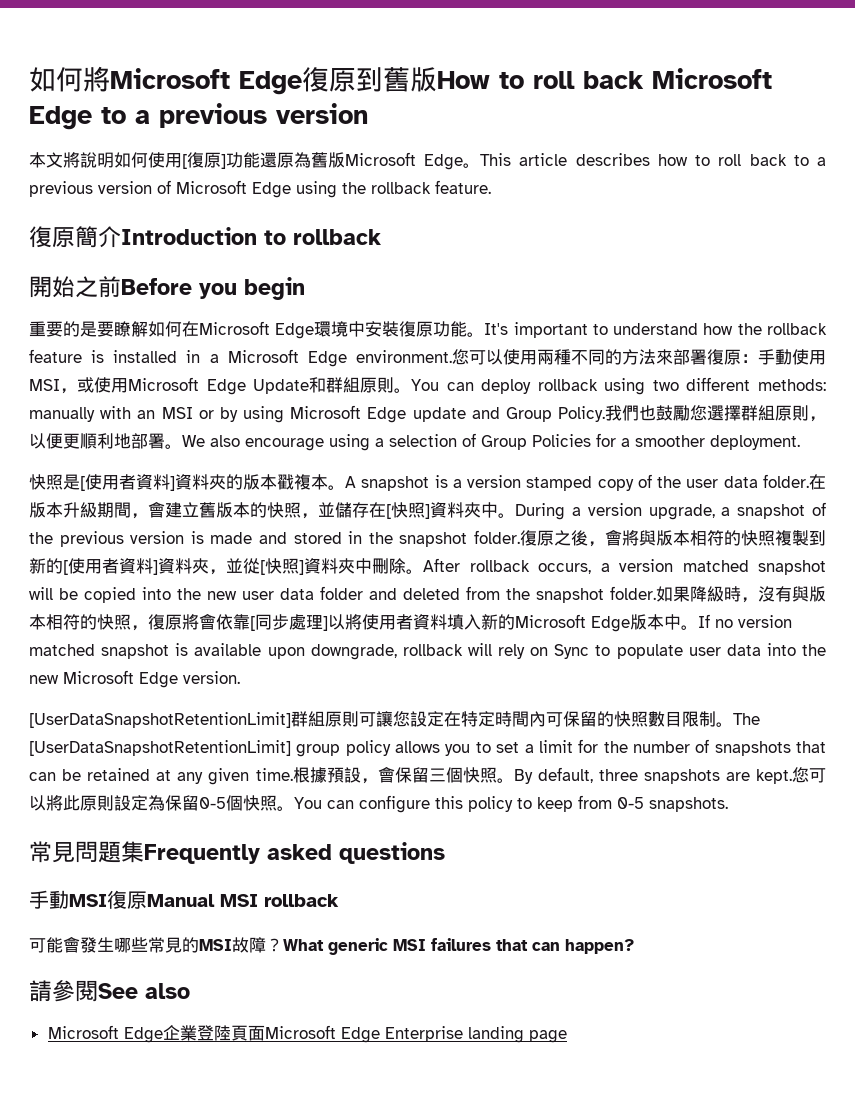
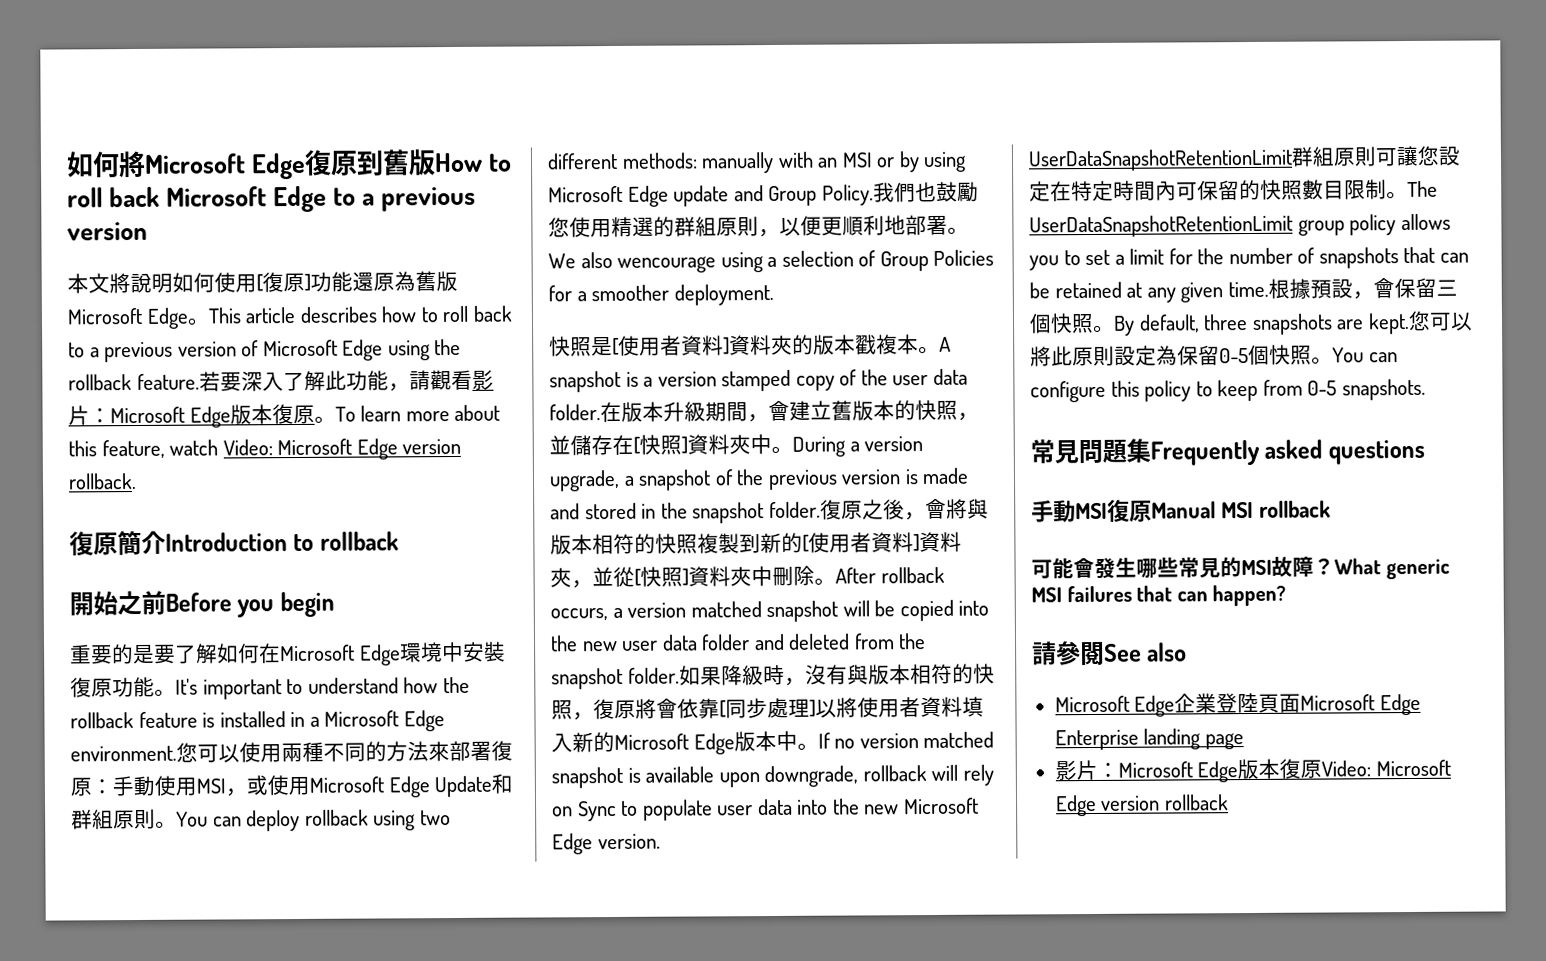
(491, 187) none -> [198,369,494,392] [68,404,501,428] [68,438,462,460] [68,473,137,490] 若要深入了解此功能，請觀看影片：Microsoft Edge版本復原。To learn more about this feature, watch Video: Microsoft Edge version rollback.
[114,321,131,337] 瞭 -> [175,644,197,664] 了
[707,405,741,421] 選擇 -> [569,216,675,238] 使用精選的
[245,438,324,451] encourage -> [617,256,717,273] wencourage
[29,712,291,728] [UserDataSnapshotRetentionLimit] -> [1028,148,1293,172] UserDataSnapshotRetentionLimit
[29,740,291,756] [UserDataSnapshotRetentionLimit] -> [1029,214,1293,238] UserDataSnapshotRetentionLimit
(567, 1036) none -> [1054,758,1451,783] [1054,794,1229,817] // 影片：Microsoft Edge版本復原Video: Microsoft Edge version rollback

